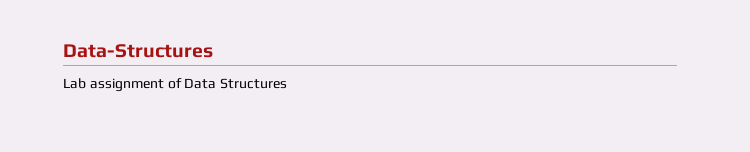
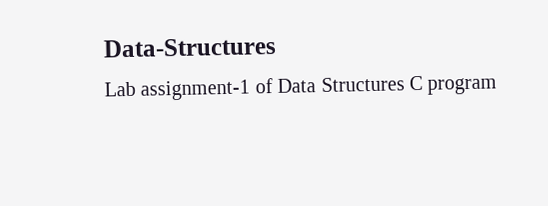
[89,78,164,92] assignment -> [140,79,251,101] assignment-1
(288, 83) none -> [409,75,498,95] C program

